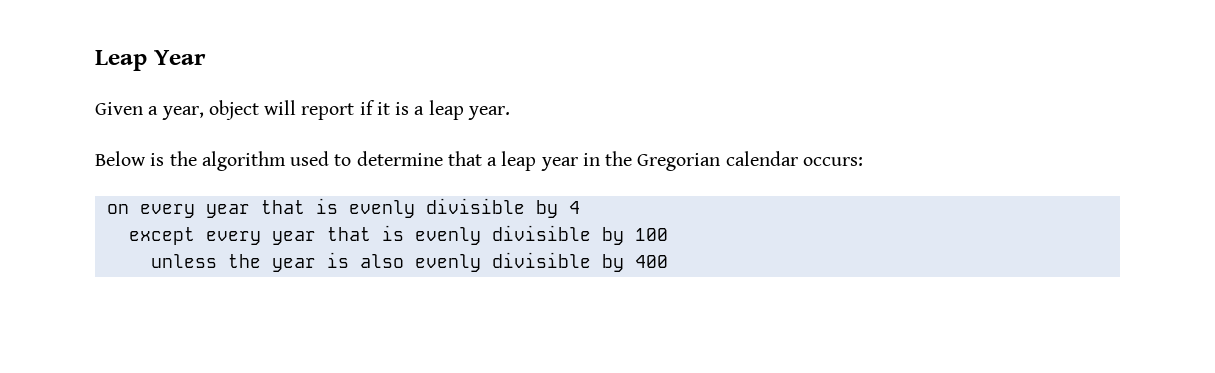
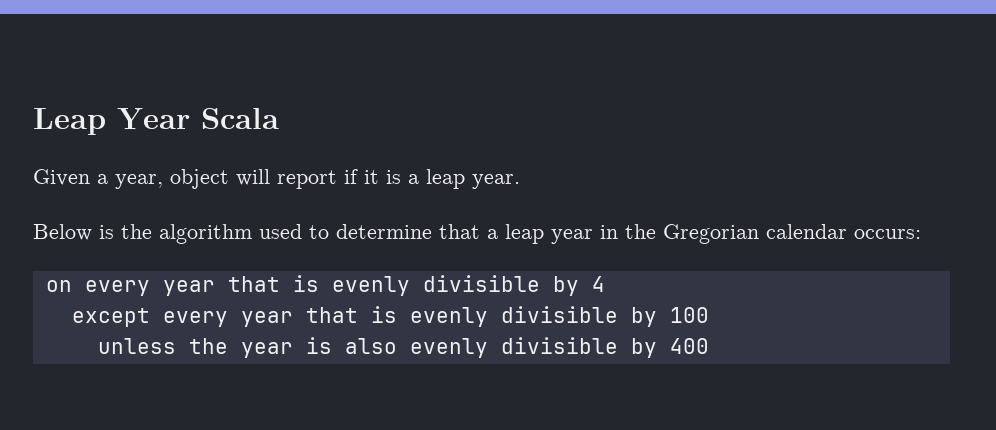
(206, 57) none -> [201,108,279,129] Scala

